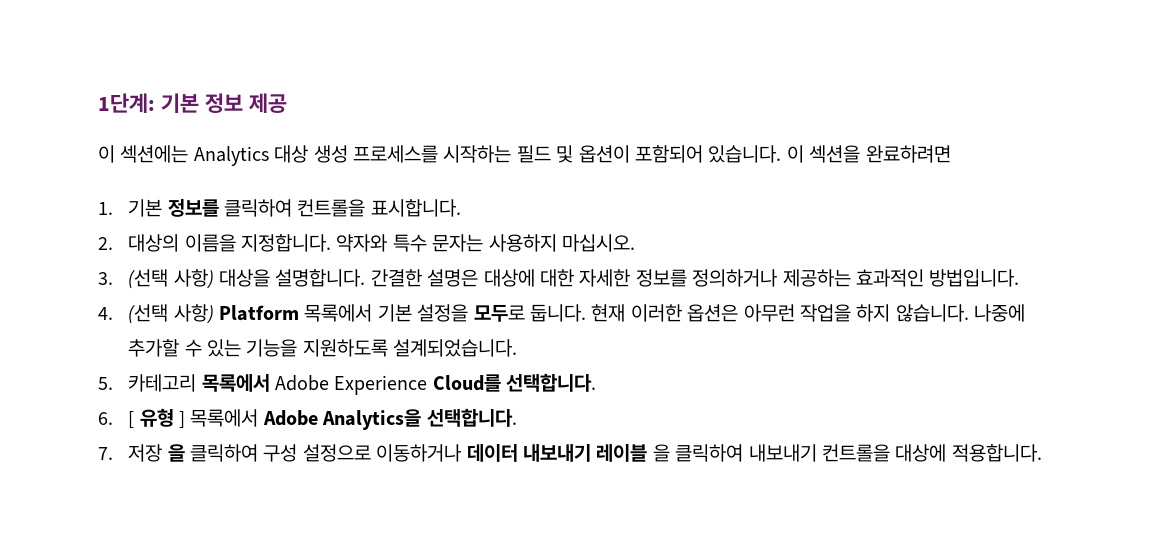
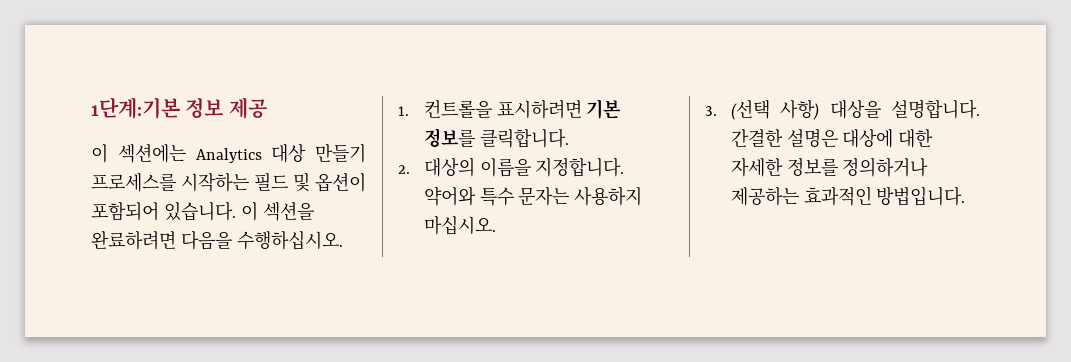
[98,93,199,113] 1단계: 기본 -> [91,97,180,119] 1단계:기본
[313,145,348,163] 생성 -> [315,144,366,163] 만들기
(951, 154) none -> [180,230,343,250] 다음을 수행하십시오.
[128,199,461,217] 기본 정보를 클릭하여 컨트롤을 표시합니다. -> [423,99,622,119] [423,128,569,148] 컨트롤을 표시하려면 기본 정보를 클릭합니다.
[336,234,388,252] 약자와 -> [423,186,476,206] 약어와
[98,304,1026,324] [128,339,518,357] [98,373,597,395] [98,408,517,430] [98,444,1042,462] // 4. (선택 사항) Platform 목록에서 기본 설정을 모두로 둡니다. 현재 이러한 옵션은 아무런 작업을 하지 않습니다. 나중에 추가할 수 있는 기능을 지원하도록 설계되었습니다. // 5. 카테고리 목록에서 Adobe Experience Cloud를 선택합니다. // 6. [ 유형 ] 목록에서 Adobe Analytics을 선택합니다. // 7. 저장 을 클릭하여 구성 설정으로 이동하거나 데이터 내보내기 레이블 을 클릭하여 내보내기 컨트롤을 대상에 적용합니다. -> (966, 196) none

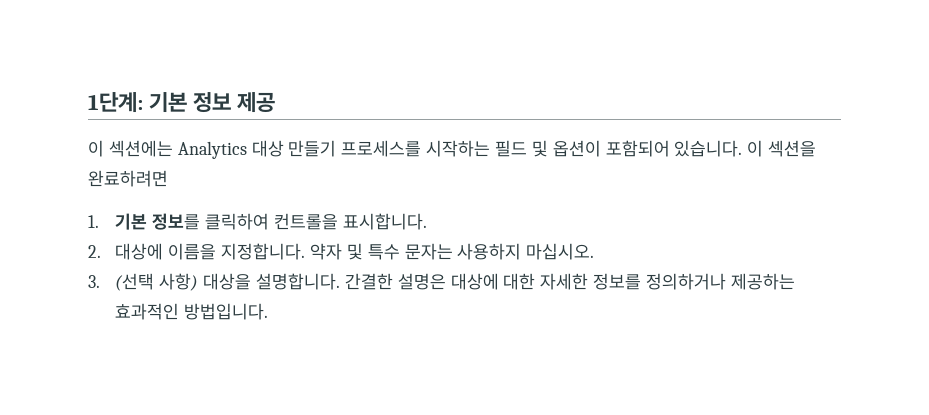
[91,97,180,119] 1단계:기본 -> [88,92,188,113] 1단계: 기본
[180,230,343,250] 다음을 수행하십시오. -> (168, 178) none
[423,99,622,119] [423,128,569,148] 컨트롤을 표시하려면 기본 정보를 클릭합니다. -> [115,213,427,230] 기본 정보를 클릭하여 컨트롤을 표시합니다.
[423,157,475,177] 대상의 -> [115,243,164,260] 대상에
[423,186,476,206] 약어와 -> [309,243,363,260] 약자 및

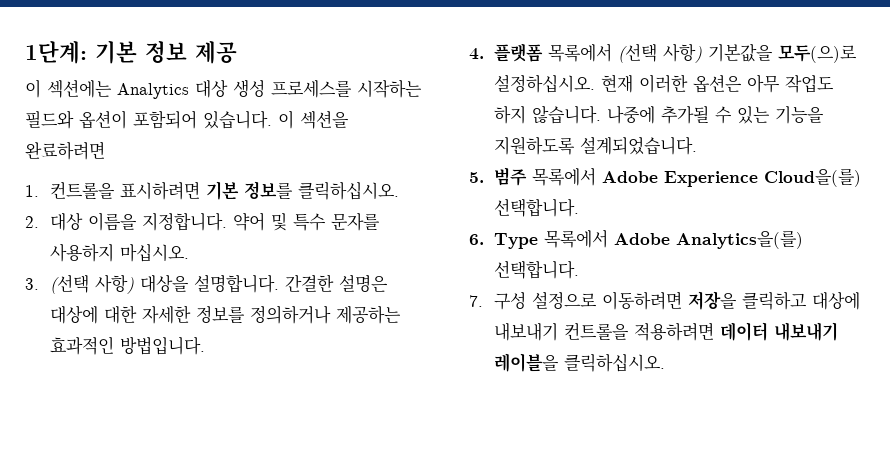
[288,140,337,157] 만들기 -> [233,79,265,97] 생성
[495,140,548,157] 필드 및 -> [25,110,74,129] 필드와
[115,213,427,230] 기본 정보를 클릭하여 컨트롤을 표시합니다. -> [50,181,400,200] 컨트롤을 표시하려면 기본 정보를 클릭하십시오.
[115,243,164,260] 대상에 -> [50,213,84,231] 대상
[309,243,342,260] 약자 -> [233,212,266,231] 약어
[404,243,453,260] 문자는 -> [331,213,381,231] 문자를
(269, 311) none -> [469,43,858,63] [494,74,835,93] [494,105,825,124] [494,136,698,155] [469,167,862,187] [494,198,580,217] [469,229,804,249] [494,260,580,279] [469,291,861,310] [494,322,839,341] [494,353,666,372] // 4. 플랫폼 목록에서 (선택 사항) 기본값을 모두(으)로 설정하십시오. 현재 이러한 옵션은 아무 작업도 하지 않습니다. 나중에 추가될 수 있는 기능을 지원하도록 설계되었습니다. // 5. 범주 목록에서 Adobe Experience Cloud을(를) 선택합니다. // 6. Type 목록에서 Adobe Analytics을(를) 선택합니다. // 7. 구성 설정으로 이동하려면 저장을 클릭하고 대상에 내보내기 컨트롤을 적용하려면 데이터 내보내기 레이블을 클릭하십시오.

